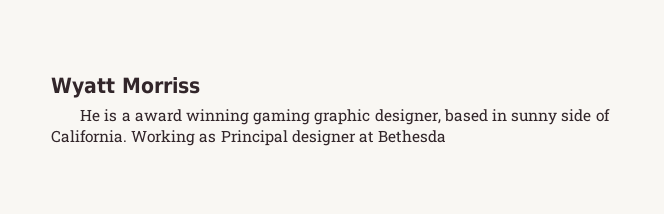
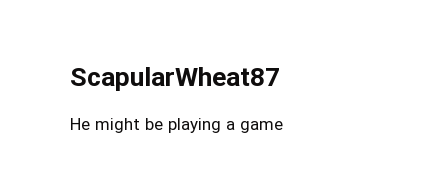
[51,77,200,98] Wyatt Morriss -> [70,67,280,91] ScapularWheat87
[104,109,610,125] [51,130,447,146] is a award winning gaming graphic designer, based in sunny side of California. Working as Principal designer at Bethesda -> [95,118,283,133] might be playing a game

